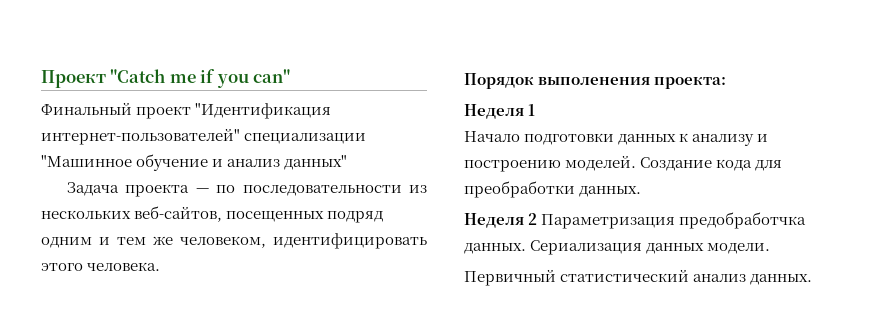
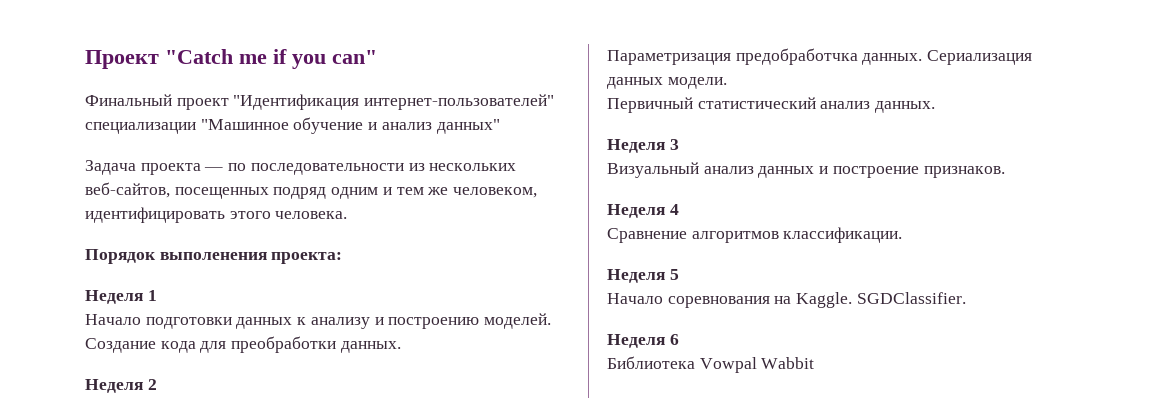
(538, 219) none -> (157, 384) //
(813, 279) none -> [607,139,679,153] [607,162,1005,178] [607,204,679,218] [607,227,903,243] [607,269,679,283] [607,292,966,308] [607,334,679,348] [607,356,815,373] // Неделя 3 // Визуальный анализ данных и построение признаков. // Неделя 4 // Сравнение алгоритмов классификации. // Неделя 5 // Начало соревнования на Kaggle. SGDClassifier. // Неделя 6 // Библиотека Vowpal Wabbit

